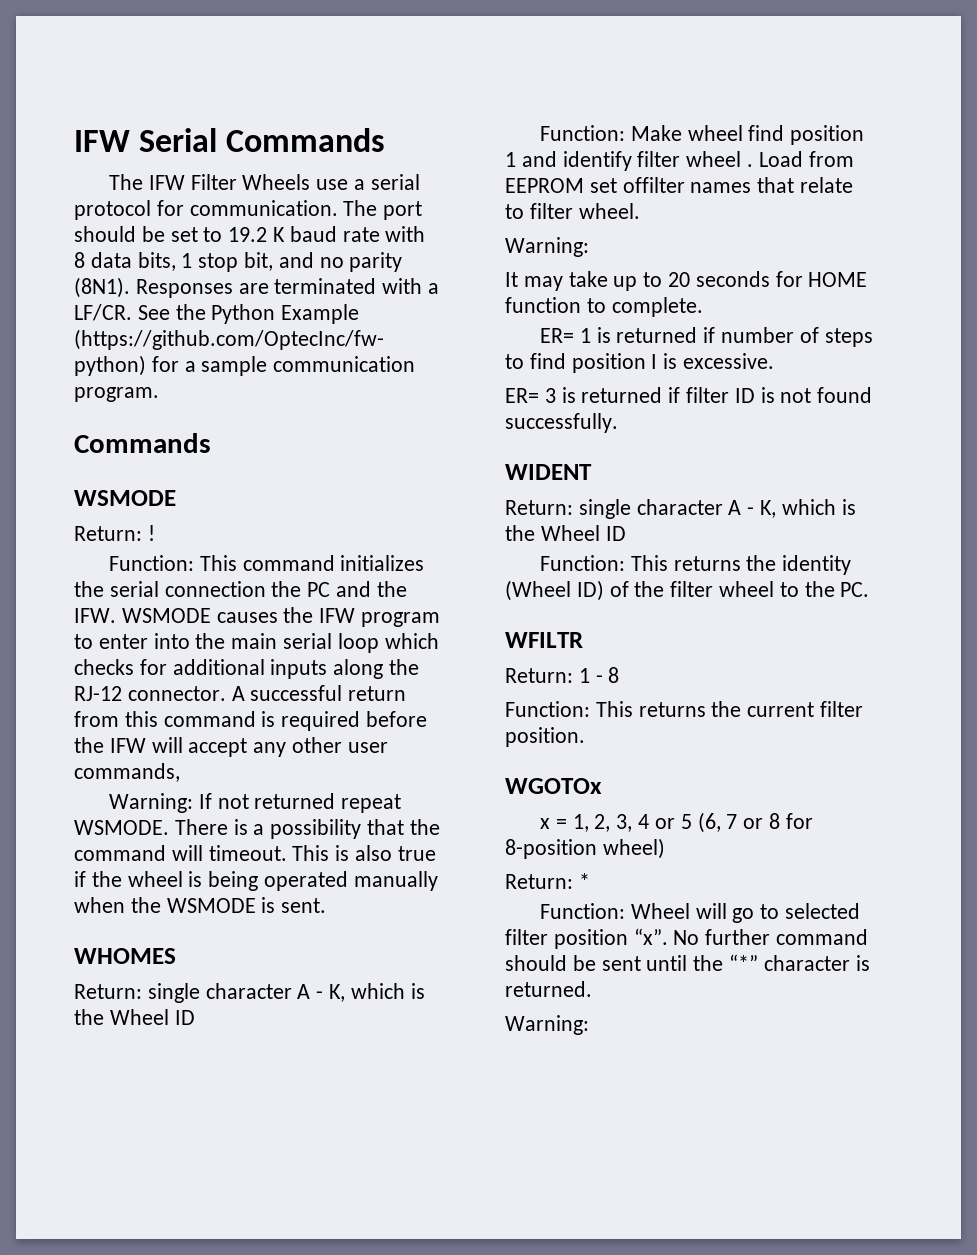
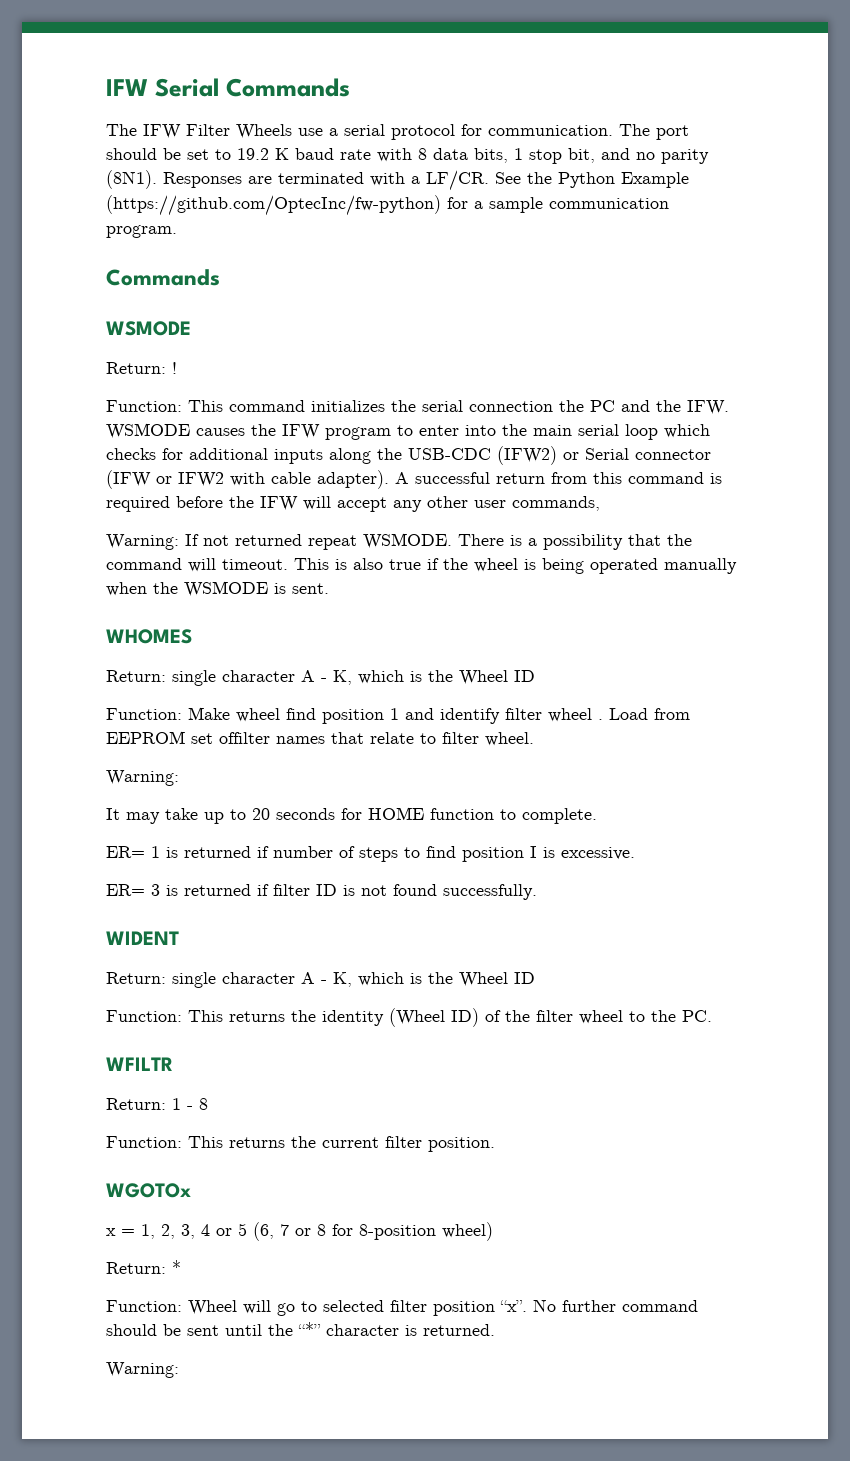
[74,686,226,701] RJ-12 connector. -> [408,446,711,465] [106,470,389,489] USB-CDC (IFW2) or Serial connector (IFW or IFW2 with cable adapter).

